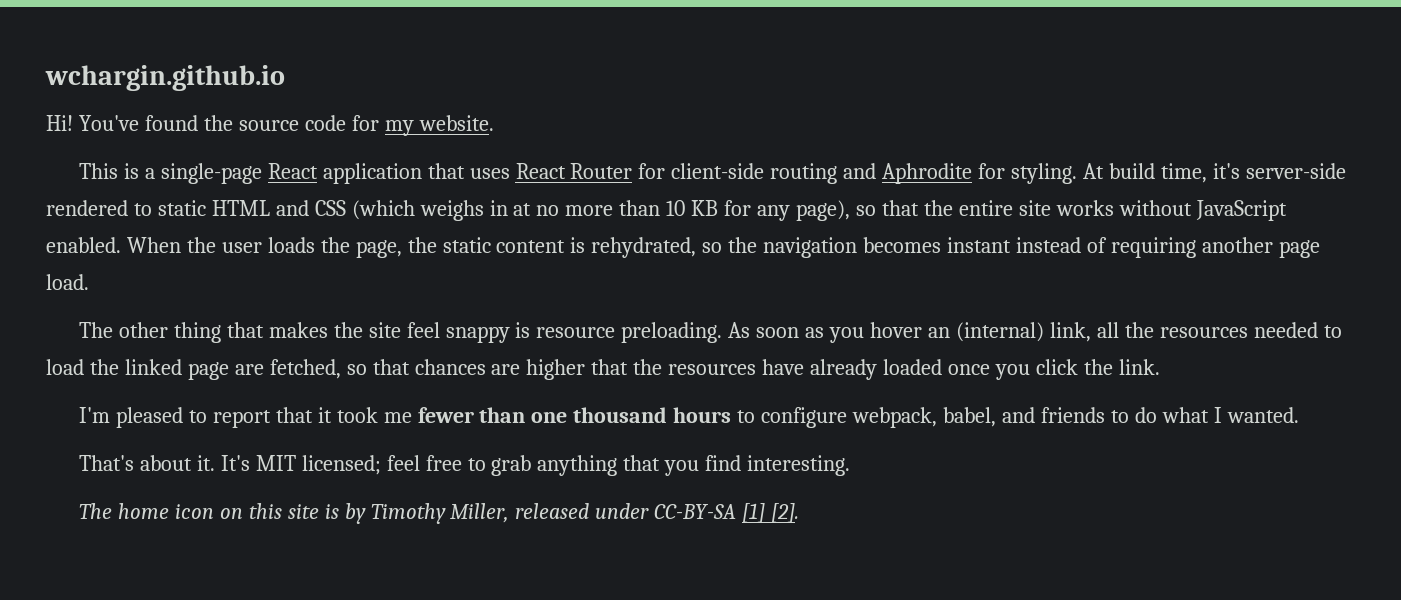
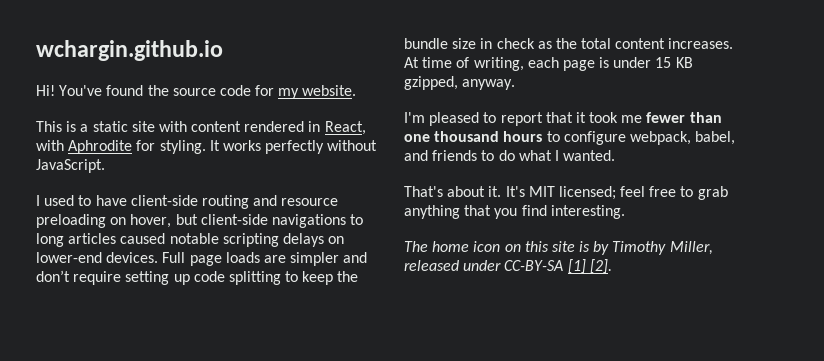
[160,163,1346,184] [46,200,1287,221] [46,237,1320,258] [46,274,89,290] [78,322,1342,343] [46,359,1160,380] single-page React application that uses React Router for client-side routing and Aphrodite for styling. At build time, it's server-side rendered to static HTML and CSS (which weighs in at no more than 10 KB for any page), so that the entire site works without JavaScript enabled. When the user loads the page, the static content is rehydrated, so the navigation becomes instant instead of requiring another page load. // The other thing that makes the site feel snappy is resource preloading. As soon as you hover an (internal) link, all the resources needed to load the linked page are fetched, so that chances are higher that the resources have already loaded once you click the link. -> [92,121,366,135] [36,140,378,154] [36,159,105,173] [36,195,339,209] [36,214,364,228] [36,233,345,247] [36,252,368,266] [36,270,359,285] [404,38,734,49] [404,57,693,71] [404,76,516,90] static site with content rendered in React, with Aphrodite for styling. It works perfectly without JavaScript. // I used to have client-side routing and resource preloading on hover, but client-side navigations to long articles caused notable scripting delays on lower-end devices. Full page loads are simpler and don’t require setting up code splitting to keep the bundle size in check as the total content increases. At time of writing, each page is under 15 KB gzipped, anyway.

